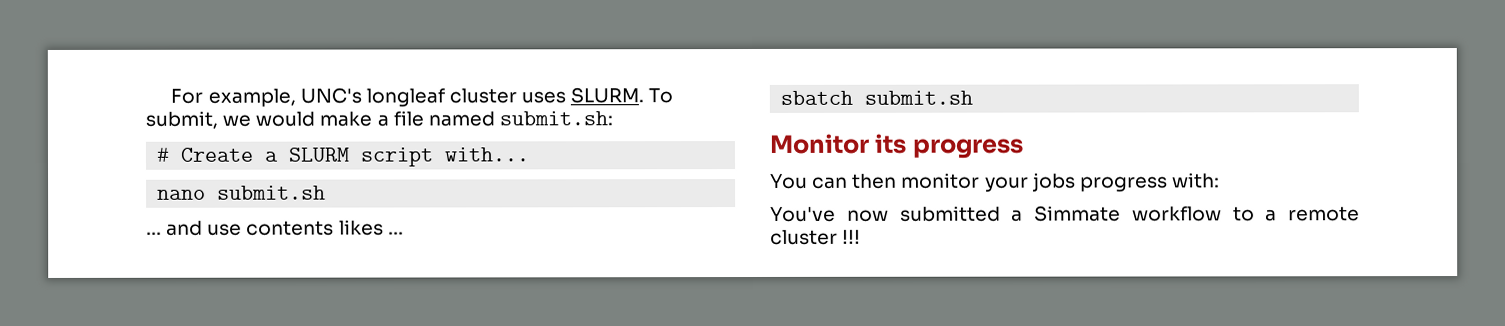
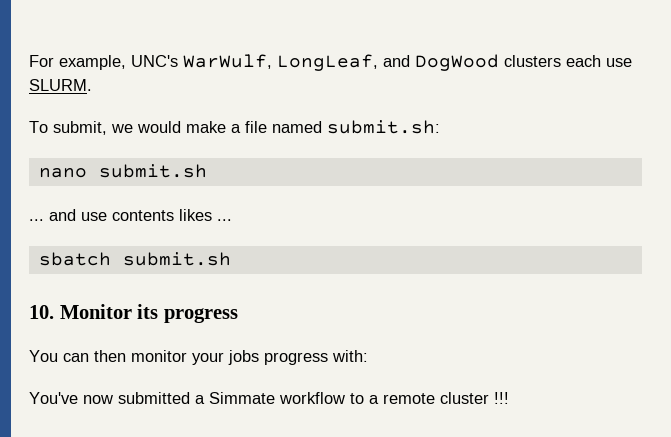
[365,88,567,107] longleaf cluster uses -> [183,54,632,71] WarWulf, LongLeaf, and DogWood clusters each use
(645, 95) none -> (92, 85) //
[156,147,530,167] // # Create a SLURM script with... -> (440, 127) none
(974, 97) none -> [29,305,54,319] 10.

